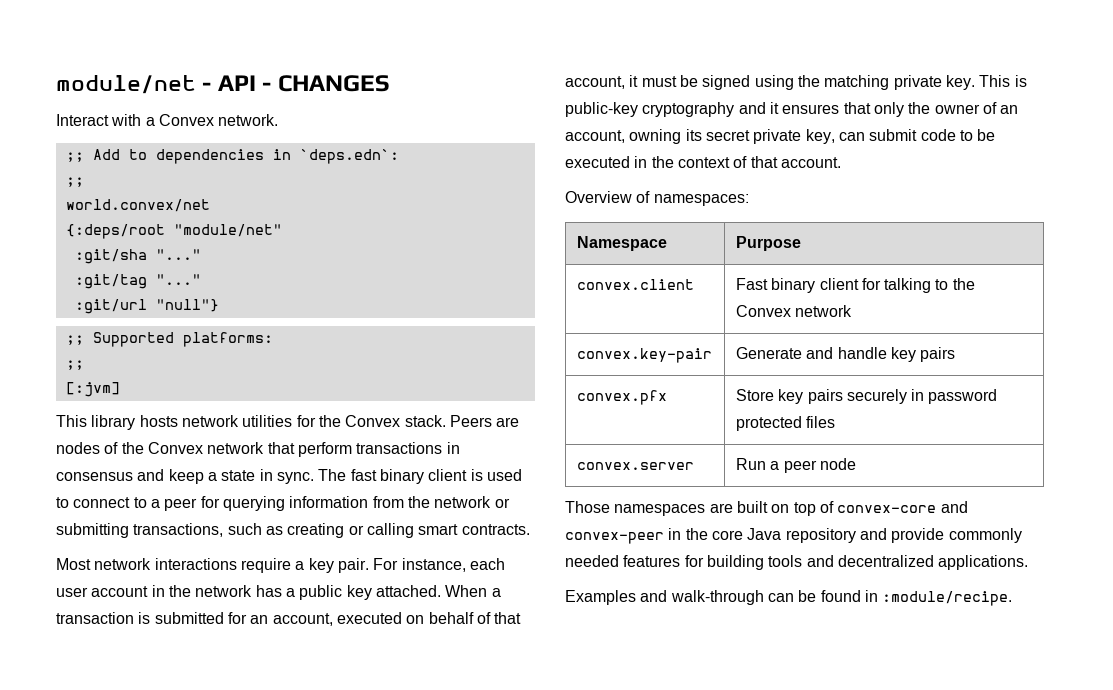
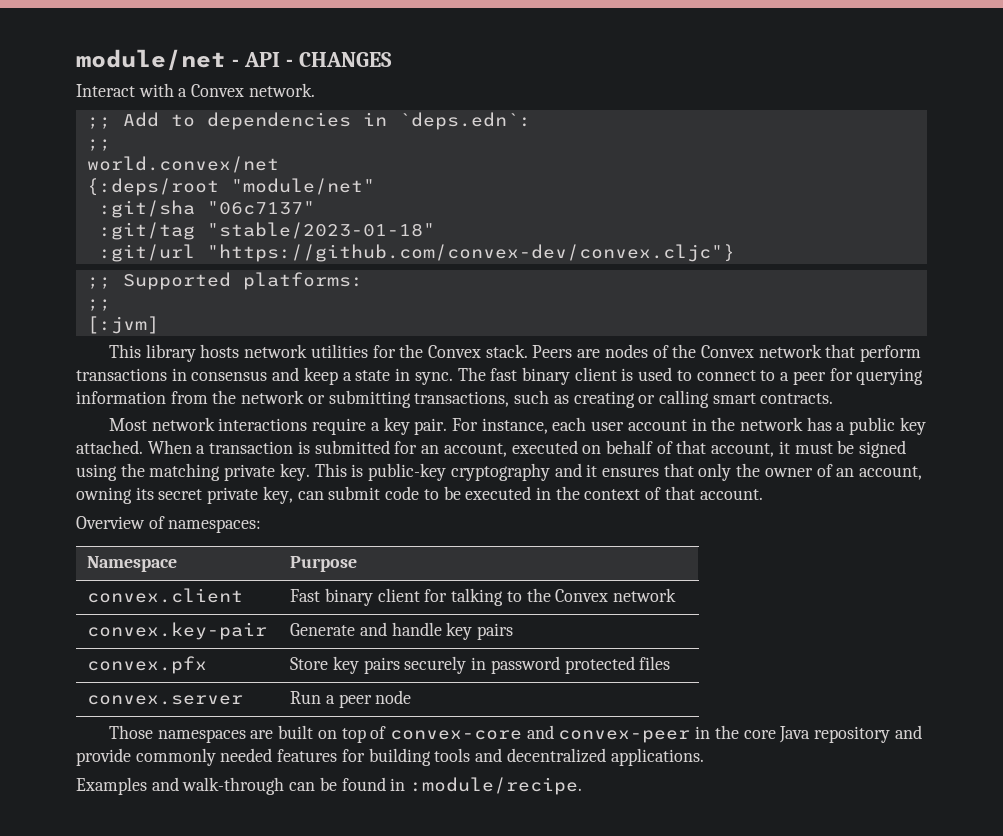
[155,249,201,260] "..." -> [206,201,315,215] "06c7137"
[155,274,201,285] "..." -> [206,222,435,239] "stable/2023-01-18"
[155,299,219,312] "null"} -> [206,244,735,262] "https://github.com/convex-dev/convex.cljc"}

